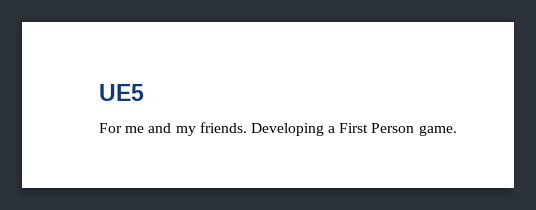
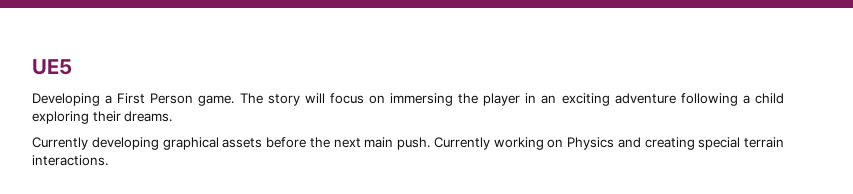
[99,122,247,136] For me and my friends. -> (72, 67) none
(457, 130) none -> [239,93,784,106] [32,111,173,124] [32,137,784,150] [32,155,108,166] The story will focus on immersing the player in an exciting adventure following a child exploring their dreams. // Currently developing graphical assets before the next main push. Currently working on Physics and creating special terrain interactions.

